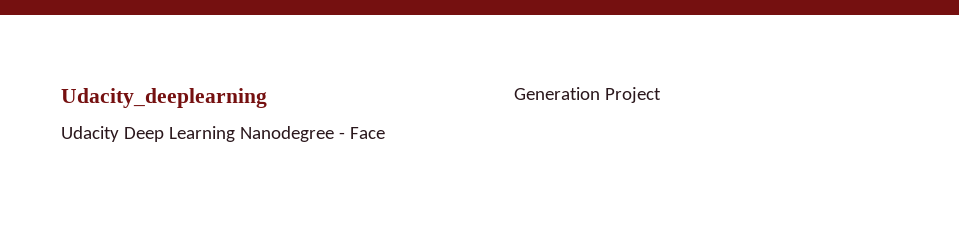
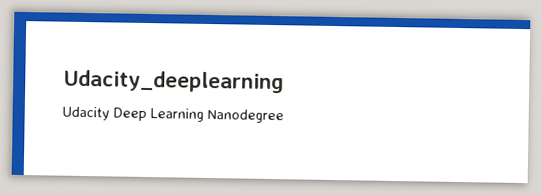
[338,127,385,139] [514,87,661,103] - Face Generation Project -> (284, 116) none

